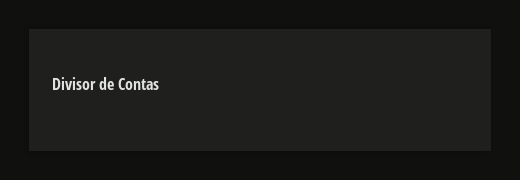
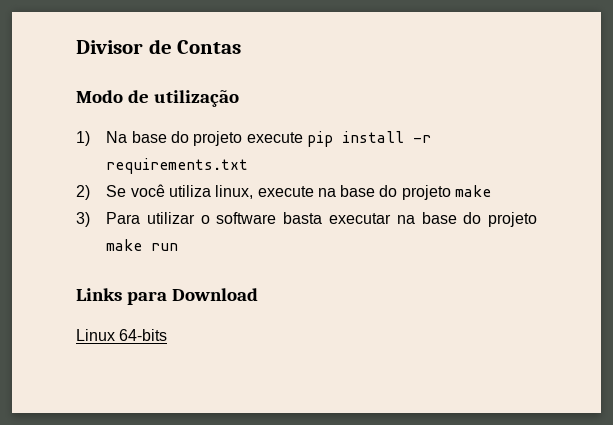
(160, 84) none -> [76,90,240,107] [76,131,431,147] [106,158,249,174] [76,184,492,200] [76,212,538,227] [106,239,179,251] [76,288,259,305] [76,329,168,341] // Modo de utilização // 1) Na base do projeto execute pip install -r requirements.txt // 2) Se você utiliza linux, execute na base do projeto make // 3) Para utilizar o software basta executar na base do projeto make run // Links para Download // Linux 64-bits

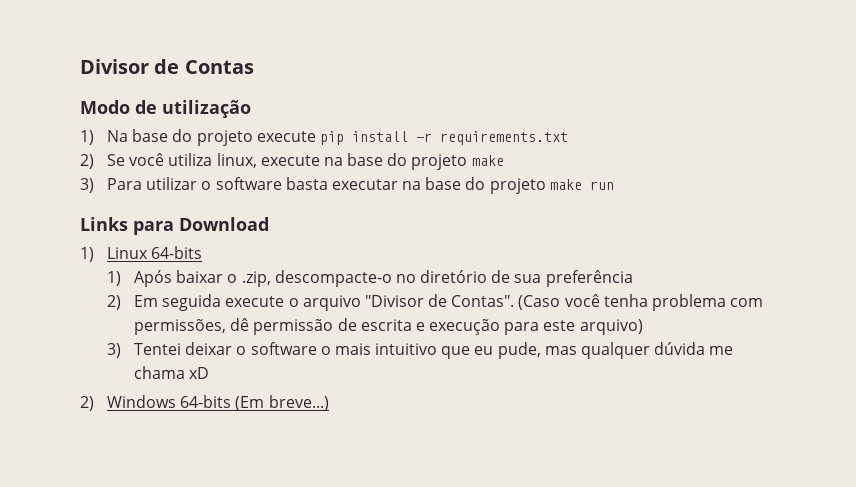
(259, 294) none -> [80,247,94,262] 1)
(168, 335) none -> [106,270,633,287] [106,294,764,311] [133,318,643,335] [106,342,734,359] [133,366,210,379] [80,395,329,411] // 1) Após baixar o .zip, descompacte-o no diretório de sua preferência // 2) Em seguida execute o arquivo "Divisor de Contas". (Caso você tenha problema com permissões, dê permissão de escrita e execução para este arquivo) // 3) Tentei deixar o software o mais intuitivo que eu pude, mas qualquer dúvida me chama xD // 2) Windows 64-bits (Em breve...)

